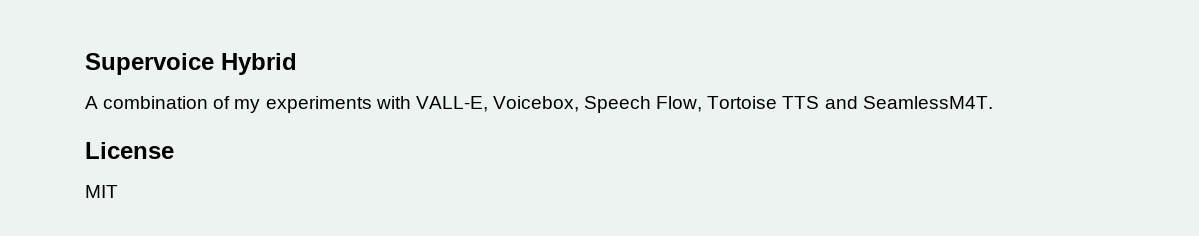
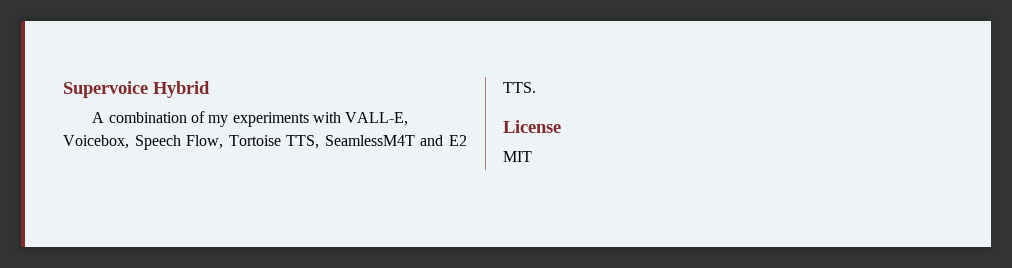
[782,96,993,109] TTS and SeamlessM4T. -> [286,135,467,149] [503,82,536,93] TTS, SeamlessM4T and E2 TTS.

